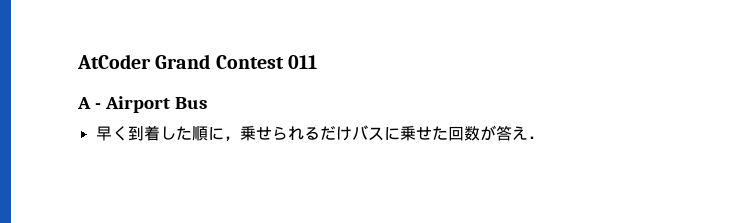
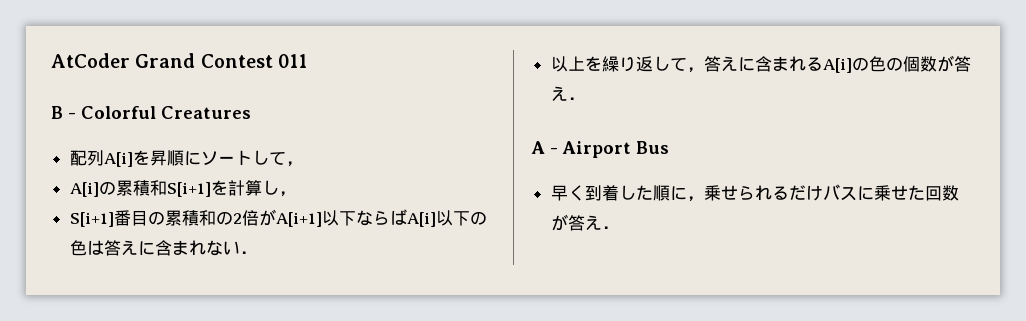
(318, 62) none -> [51,106,251,119] [69,150,303,167] [69,180,296,197] [69,209,487,227] [69,240,257,256] [550,55,971,73] [550,86,585,101] // B - Colorful Creatures // 配列A[i]を昇順にソートして， // A[i]の累積和S[i+1]を計算し， // S[i+1]番目の累積和の2倍がA[i+1]以下ならばA[i]以下の色は答えに含まれない． // 以上を繰り返して，答えに含まれるA[i]の色の個数が答え．

